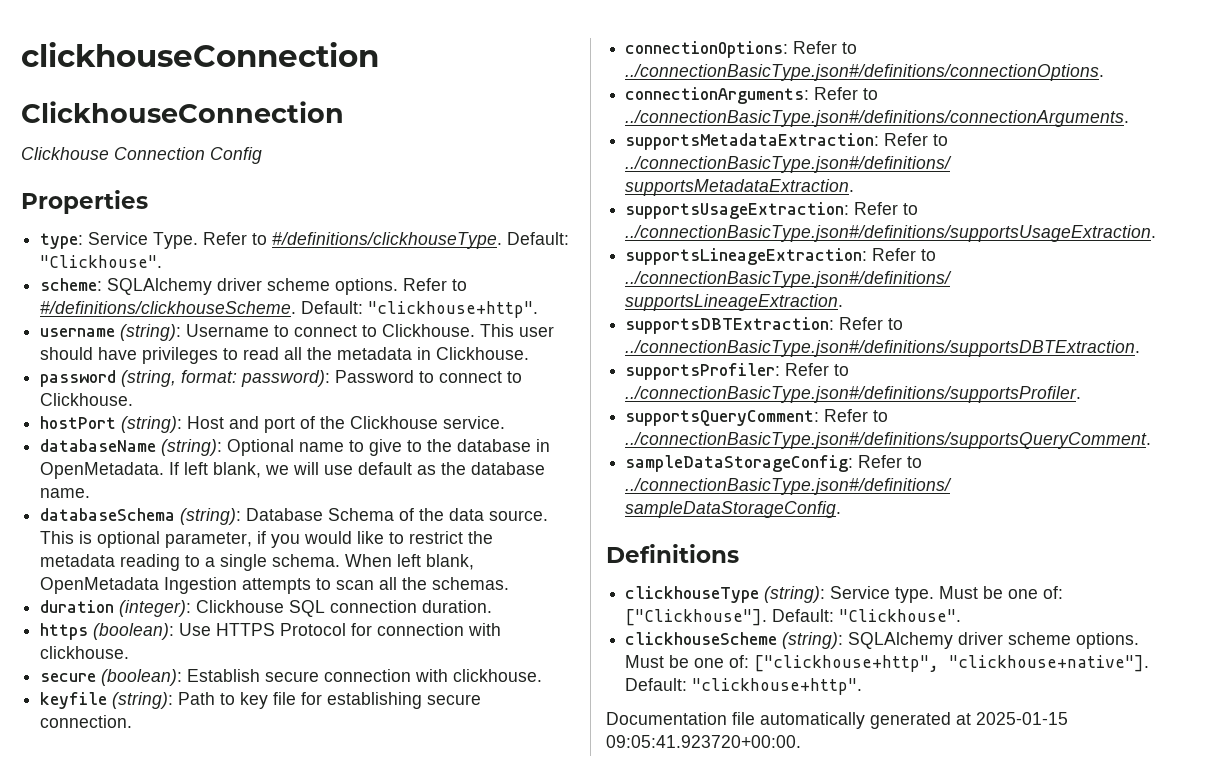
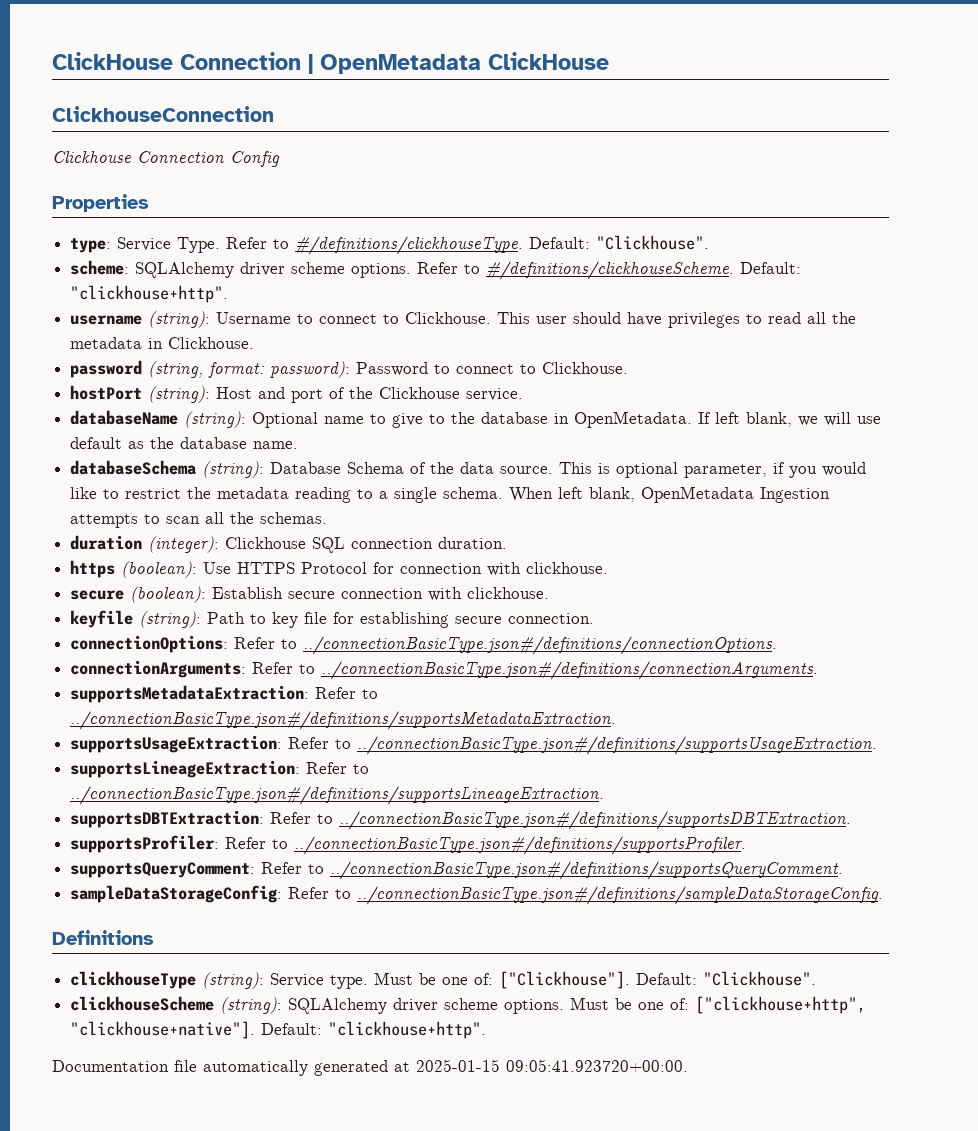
[21,42,379,67] clickhouseConnection -> [52,52,609,74] ClickHouse Connection | OpenMetadata ClickHouse

